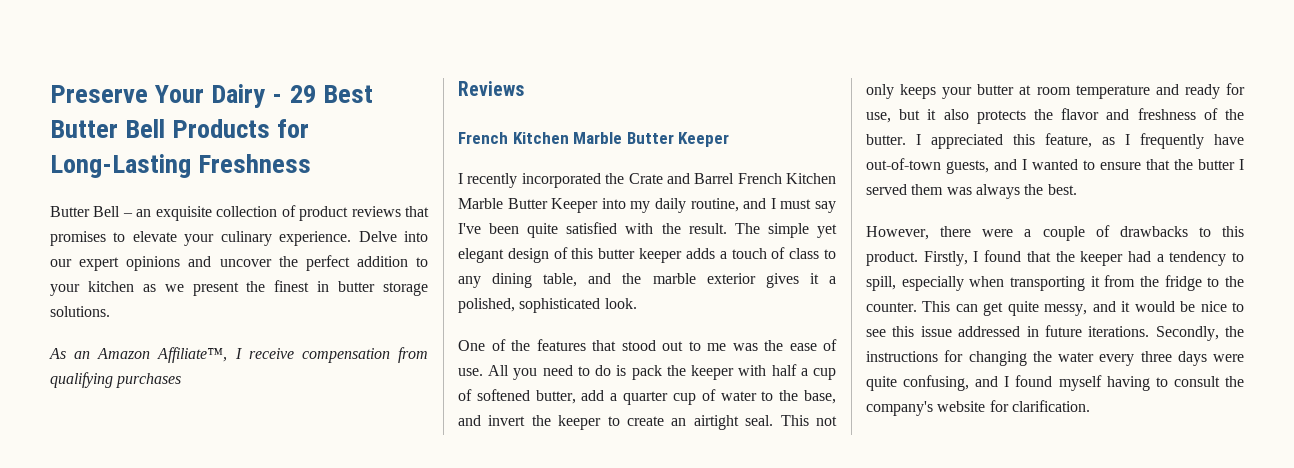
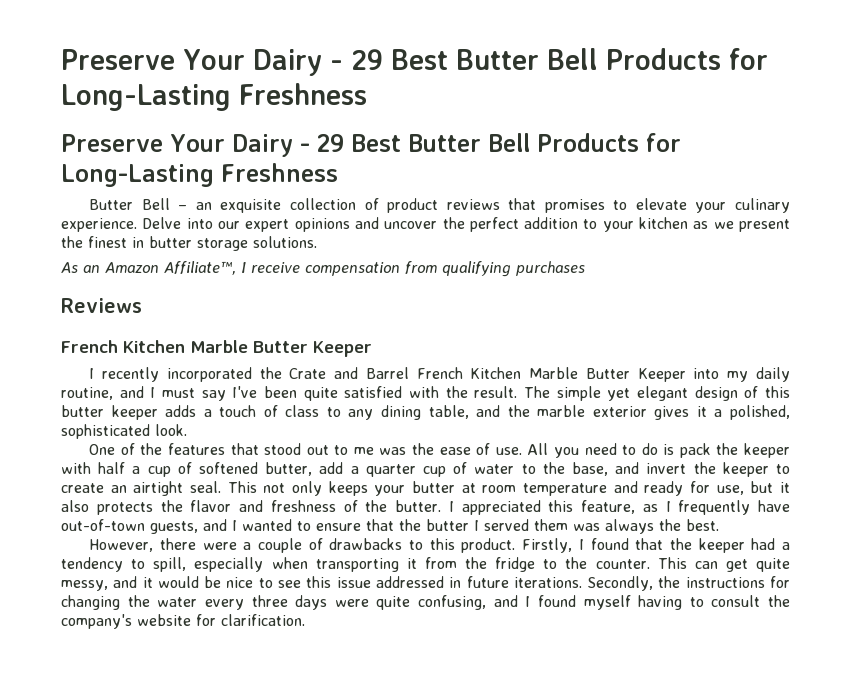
(312, 163) none -> [61,133,681,157] [61,163,338,187] // Preserve Your Dairy - 29 Best Butter Bell Products for Long-Lasting Freshness

